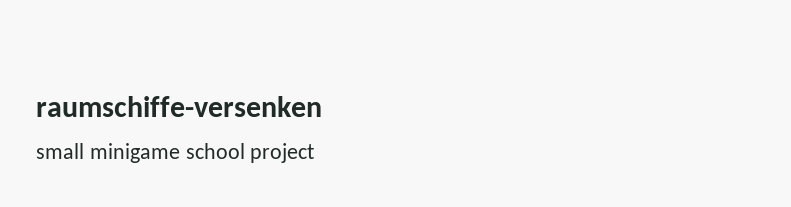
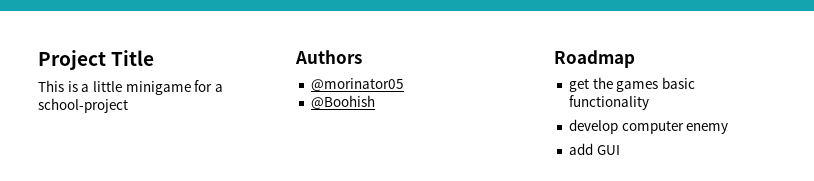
[36,96,322,117] [36,143,315,163] raumschiffe-versenken // small minigame school project -> [38,50,155,70] [38,80,223,95] [38,98,128,113] [295,50,362,64] [310,78,404,91] [310,95,375,109] [554,50,635,68] [568,77,695,92] [568,95,649,110] [568,119,729,134] [568,143,620,155] Project Title // This is a little minigame for a school-project // Authors // @morinator05 // @Boohish // Roadmap // get the games basic functionality // develop computer enemy // add GUI

